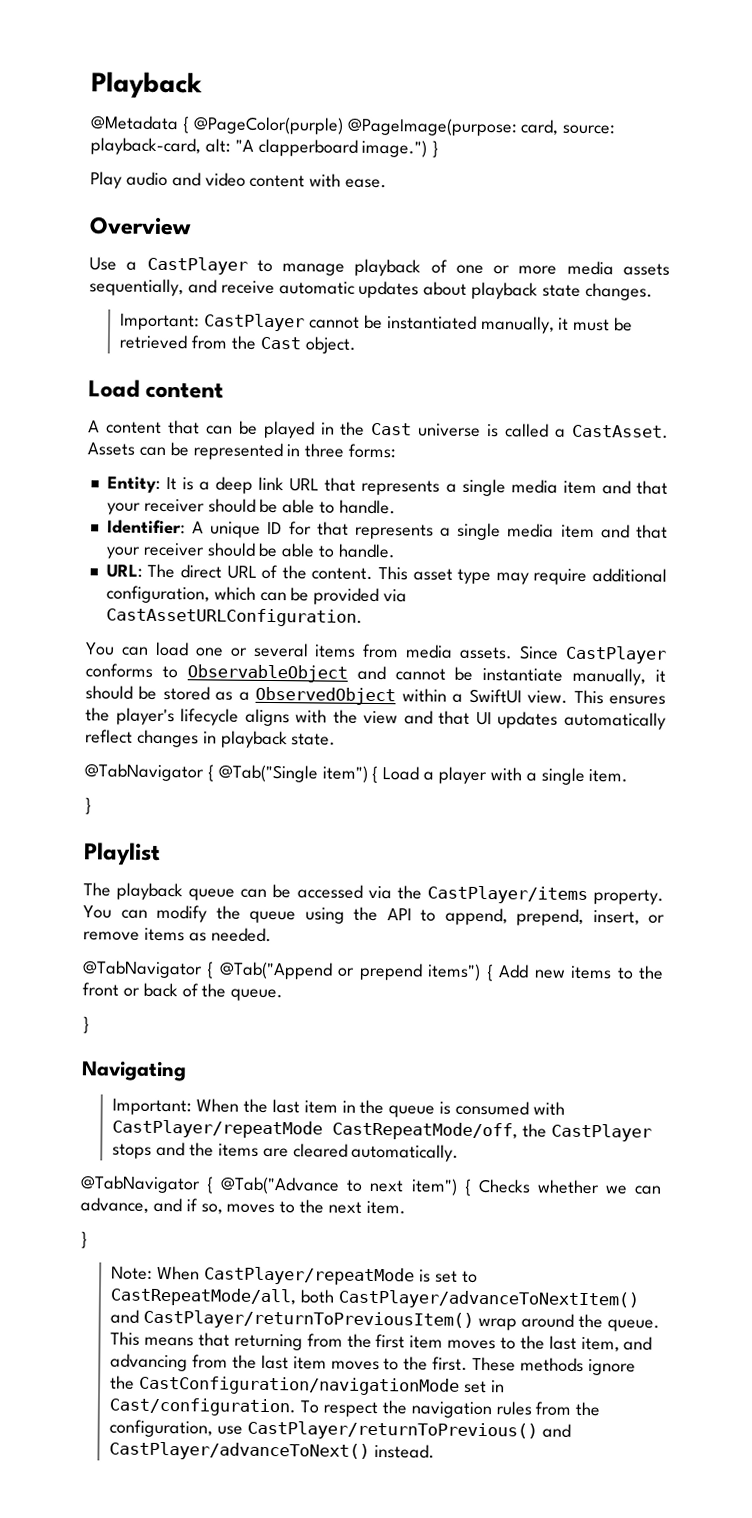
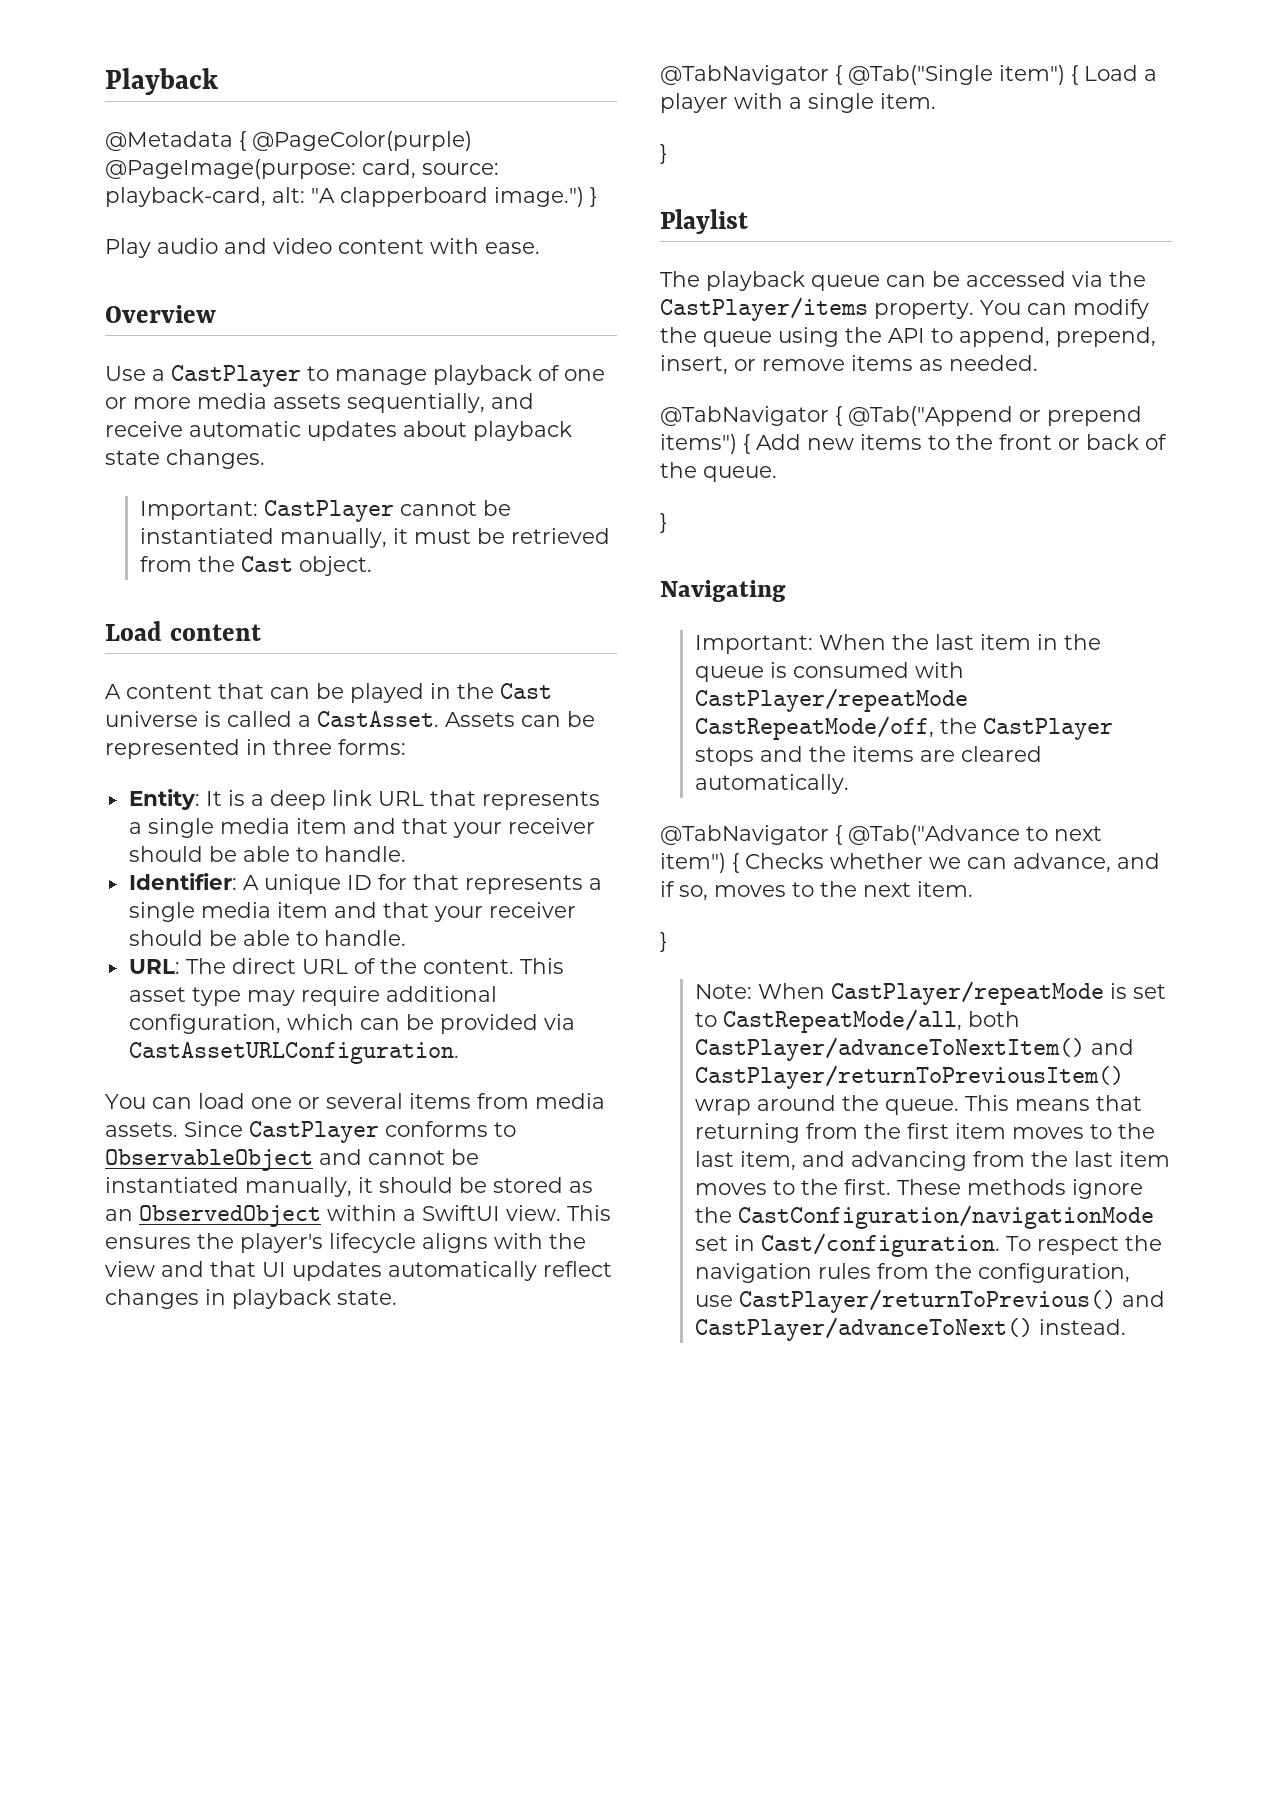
[482,668,564,682] instantiate -> [105,1177,239,1193] instantiated
[238,691,250,701] a -> [105,1209,133,1221] an

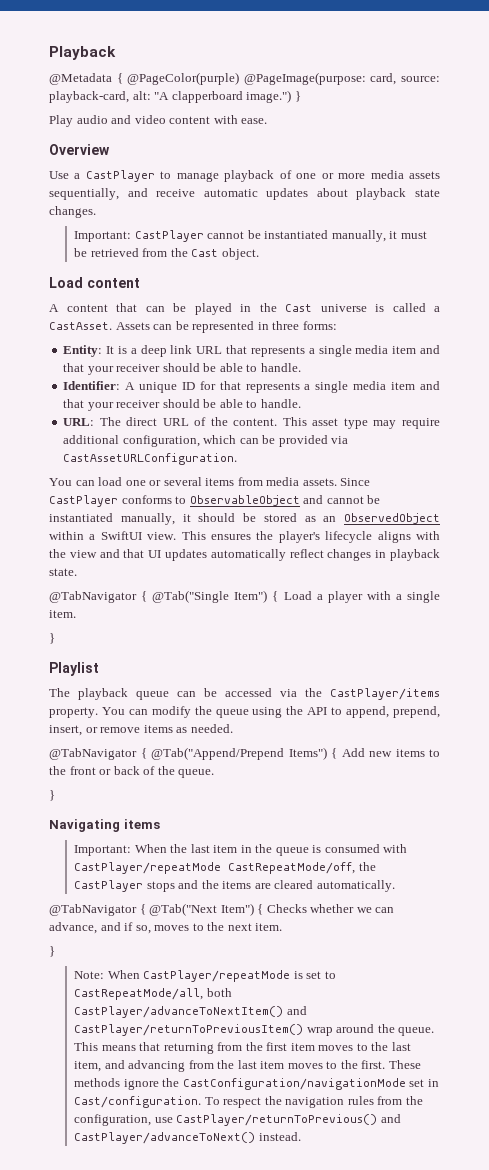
[999,65,1065,85] item") -> [234,590,268,603] Item")
[848,406,1142,426] [660,434,737,454] @Tab("Append or prepend items") -> [151,747,327,760] @Tab("Append/Prepend Items")
(786, 591) none -> [123,819,160,829] items
[848,825,1102,845] [660,853,726,873] @Tab("Advance to next item") -> [149,903,254,916] @Tab("Next Item")

